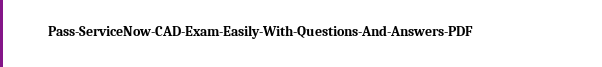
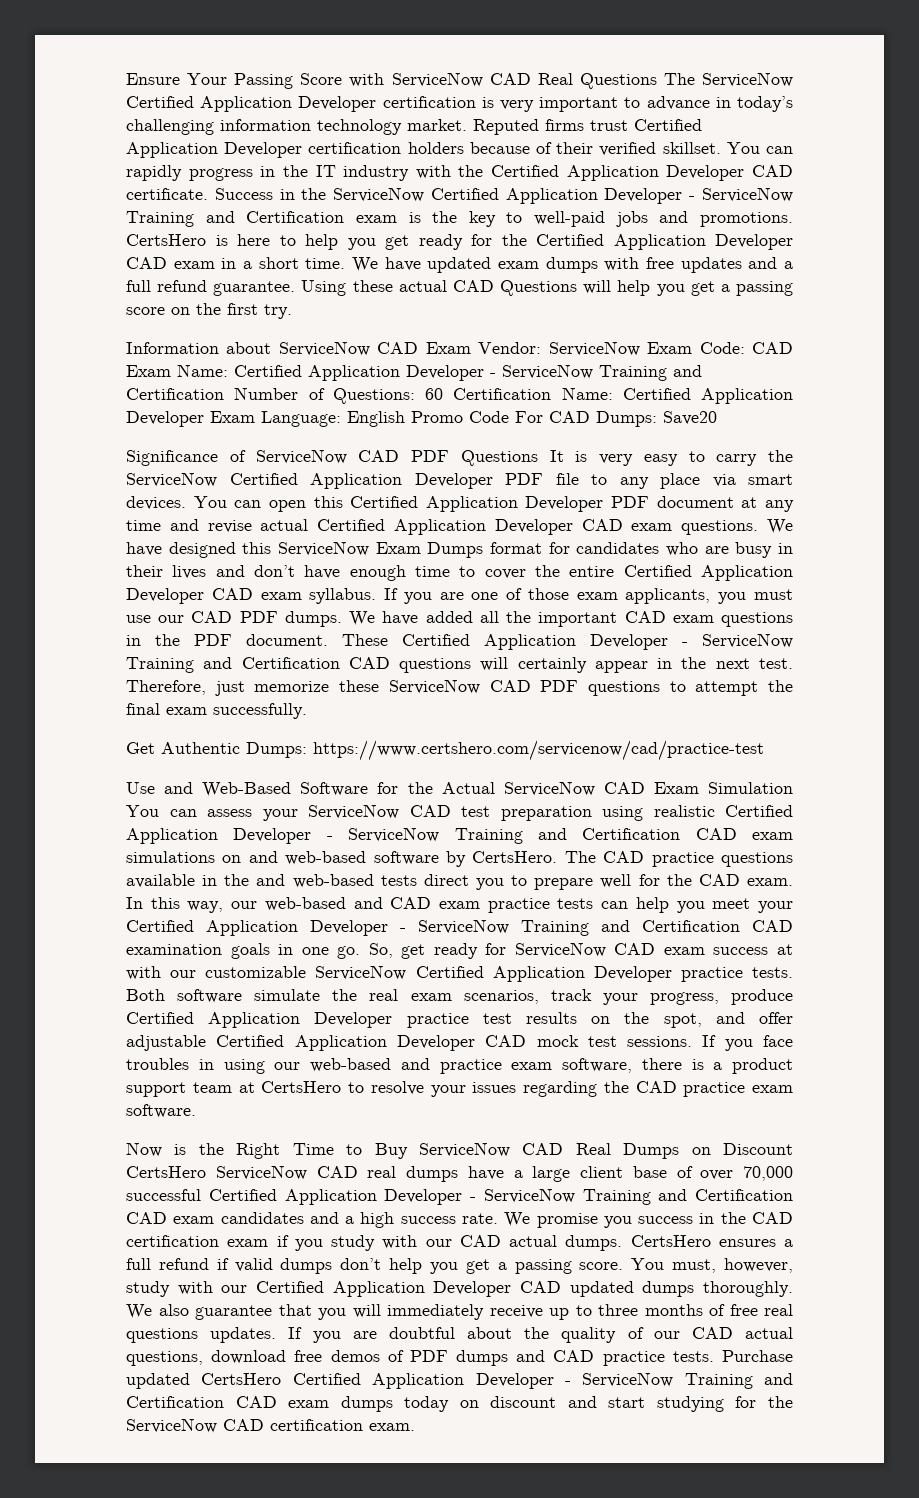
[48,25,473,39] Pass-ServiceNow-CAD-Exam-Easily-With-Questions-And-Answers-PDF -> [126,72,794,89] [126,96,793,112] [126,119,702,135] [126,142,793,158] [126,165,793,181] [126,187,793,204] [126,211,793,227] [126,234,793,250] [126,257,793,273] [126,280,793,296] [126,303,292,319] [126,341,794,356] [126,364,702,381] [126,387,793,404] [126,411,717,427] [126,449,793,466] [126,472,793,489] [126,496,794,512] [126,519,793,535] [126,541,793,558] [126,565,793,581] [126,588,793,604] [126,611,793,627] [126,633,793,650] [126,657,793,673] [126,679,794,696] [126,703,307,719] [126,740,764,761] [126,781,794,797] [126,804,793,821] [126,827,793,844] [126,851,793,867] [126,874,793,890] [126,897,793,913] [126,919,793,936] [126,942,794,959] [126,965,793,982] [126,989,794,1005] [126,1012,793,1028] [126,1035,793,1051] [126,1058,793,1074] [126,1081,793,1097] [126,1104,196,1118] [126,1142,793,1159] [126,1165,793,1182] [126,1188,793,1205] [126,1212,794,1228] [126,1235,793,1251] [126,1258,793,1274] [126,1281,793,1297] [126,1304,793,1320] [126,1327,793,1343] [126,1350,793,1366] [126,1372,793,1389] [126,1396,793,1412] [126,1418,415,1433] Ensure Your Passing Score with ServiceNow CAD Real Questions The ServiceNow Certified Application Developer certification is very important to advance in today’s challenging information technology market. Reputed firms trust Certified Application Developer certification holders because of their verified skillset. You can rapidly progress in the IT industry with the Certified Application Developer CAD certificate. Success in the ServiceNow Certified Application Developer - ServiceNow Training and Certification exam is the key to well-paid jobs and promotions. CertsHero is here to help you get ready for the Certified Application Developer CAD exam in a short time. We have updated exam dumps with free updates and a full refund guarantee. Using these actual CAD Questions will help you get a passing score on the first try. // Information about ServiceNow CAD Exam Vendor: ServiceNow Exam Code: CAD Exam Name: Certified Application Developer - ServiceNow Training and Certification Number of Questions: 60 Certification Name: Certified Application Developer Exam Language: English Promo Code For CAD Dumps: Save20 // Significance of ServiceNow CAD PDF Questions It is very easy to carry the ServiceNow Certified Application Developer PDF file to any place via smart devices. You can open this Certified Application Developer PDF document at any time and revise actual Certified Application Developer CAD exam questions. We have designed this ServiceNow Exam Dumps format for candidates who are busy in their lives and don’t have enough time to cover the entire Certified Application Developer CAD exam syllabus. If you are one of those exam applicants, you must use our CAD PDF dumps. We have added all the important CAD exam questions in the PDF document. These Certified Application Developer - ServiceNow Training and Certification CAD questions will certainly appear in the next test. Therefore, just memorize these ServiceNow CAD PDF questions to attempt the final exam successfully. // Get Authentic Dumps: https://www.certshero.com/servicenow/cad/practice-test // Use and Web-Based Software for the Actual ServiceNow CAD Exam Simulation You can assess your ServiceNow CAD test preparation using realistic Certified Application Developer - ServiceNow Training and Certification CAD exam simulations on and web-based software by CertsHero. The CAD practice questions available in the and web-based tests direct you to prepare well for the CAD exam. In this way, our web-based and CAD exam practice tests can help you meet your Certified Application Developer - ServiceNow Training and Certification CAD examination goals in one go. So, get ready for ServiceNow CAD exam success at with our customizable ServiceNow Certified Application Developer practice tests. Both software simulate the real exam scenarios, track your progress, produce Certified Application Developer practice test results on the spot, and offer adjustable Certified Application Developer CAD mock test sessions. If you face troubles in using our web-based and practice exam software, there is a product support team at CertsHero to resolve your issues regarding the CAD practice exam software. // Now is the Right Time to Buy ServiceNow CAD Real Dumps on Discount CertsHero ServiceNow CAD real dumps have a large client base of over 70,000 successful Certified Application Developer - ServiceNow Training and Certification CAD exam candidates and a high success rate. We promise you success in the CAD certification exam if you study with our CAD actual dumps. CertsHero ensures a full refund if valid dumps don’t help you get a passing score. You must, however, study with our Certified Application Developer CAD updated dumps thoroughly. We also guarantee that you will immediately receive up to three months of free real questions updates. If you are doubtful about the quality of our CAD actual questions, download free demos of PDF dumps and CAD practice tests. Purchase updated CertsHero Certified Application Developer - ServiceNow Training and Certification CAD exam dumps today on discount and start studying for the ServiceNow CAD certification exam.

